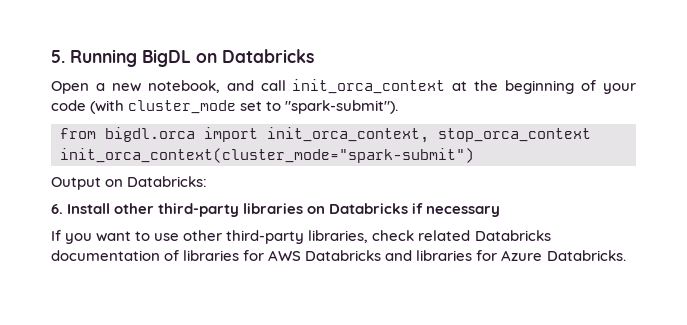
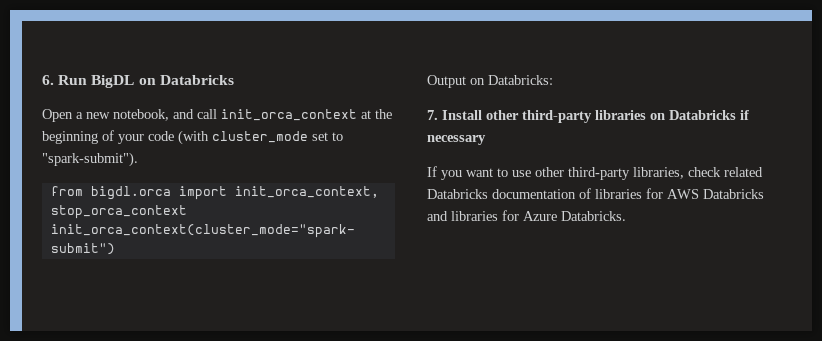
[51,49,137,67] 5. Running -> [42,75,88,85] 6. Run
[51,204,63,214] 6. -> [427,110,438,120] 7.

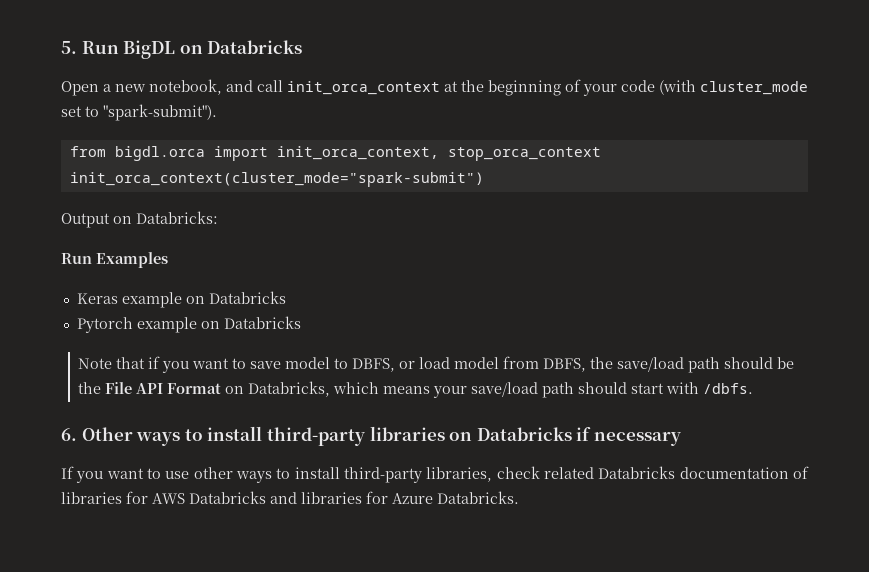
[42,75,54,85] 6. -> [61,41,77,54] 5.
[427,110,519,120] 7. Install other -> [61,252,168,268] [76,291,286,308] [76,316,301,333] [78,356,795,373] [78,381,754,398] [61,426,263,446] Run Examples // Keras example on Databricks // Pytorch example on Databricks // Note that if you want to save model to DBFS, or load model from DBFS, the save/load path should be the File API Format on Databricks, which means your save/load path should start with /dbfs. // 6. Other ways to install
(564, 172) none -> [236,467,340,483] ways to install

